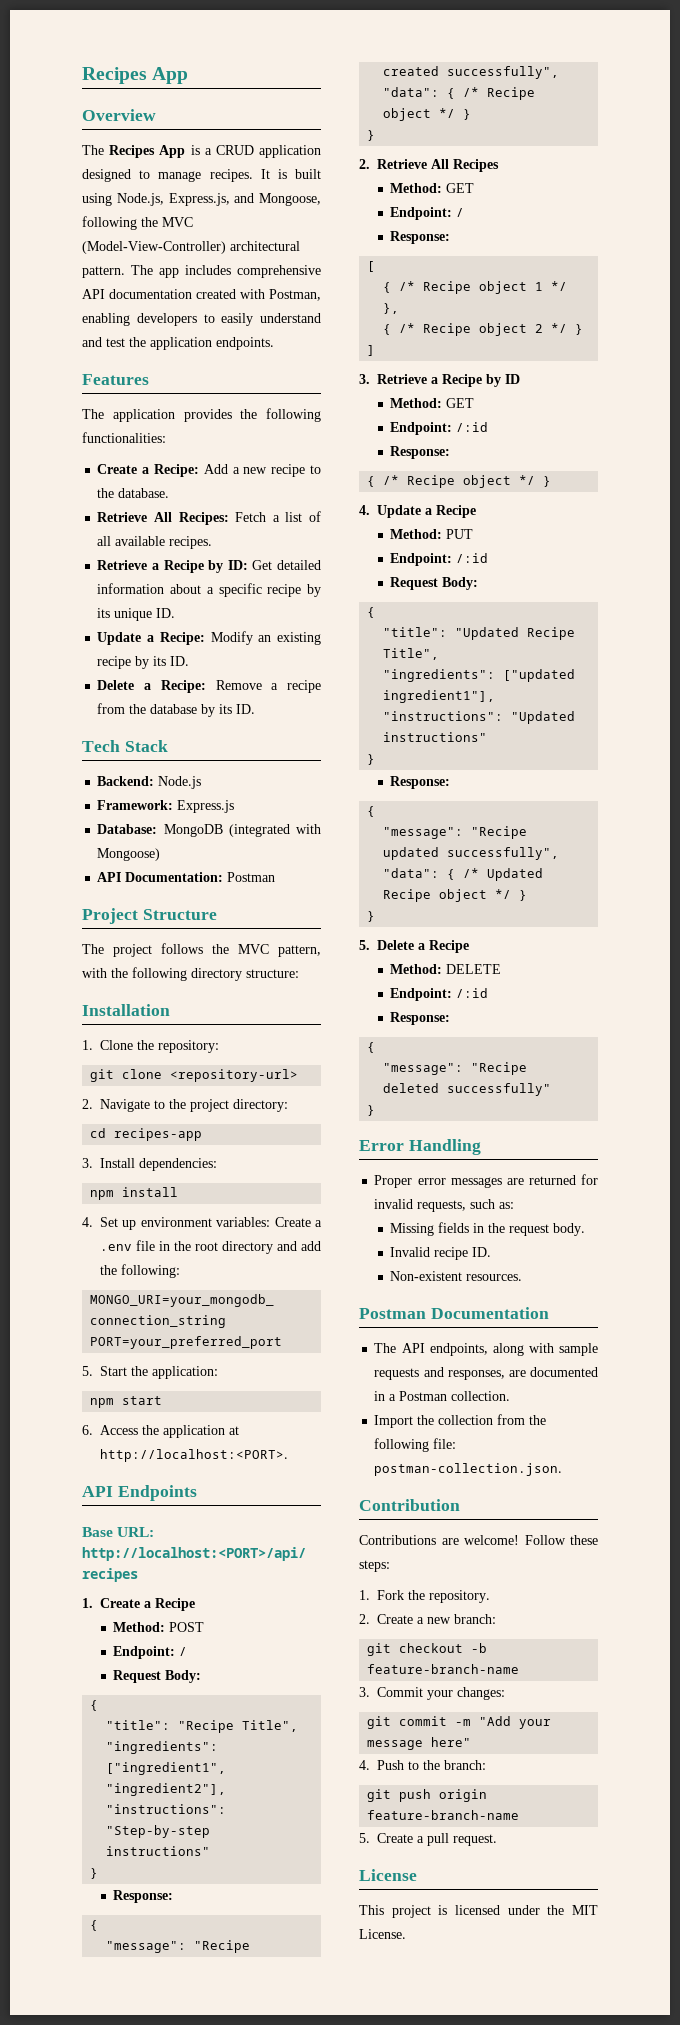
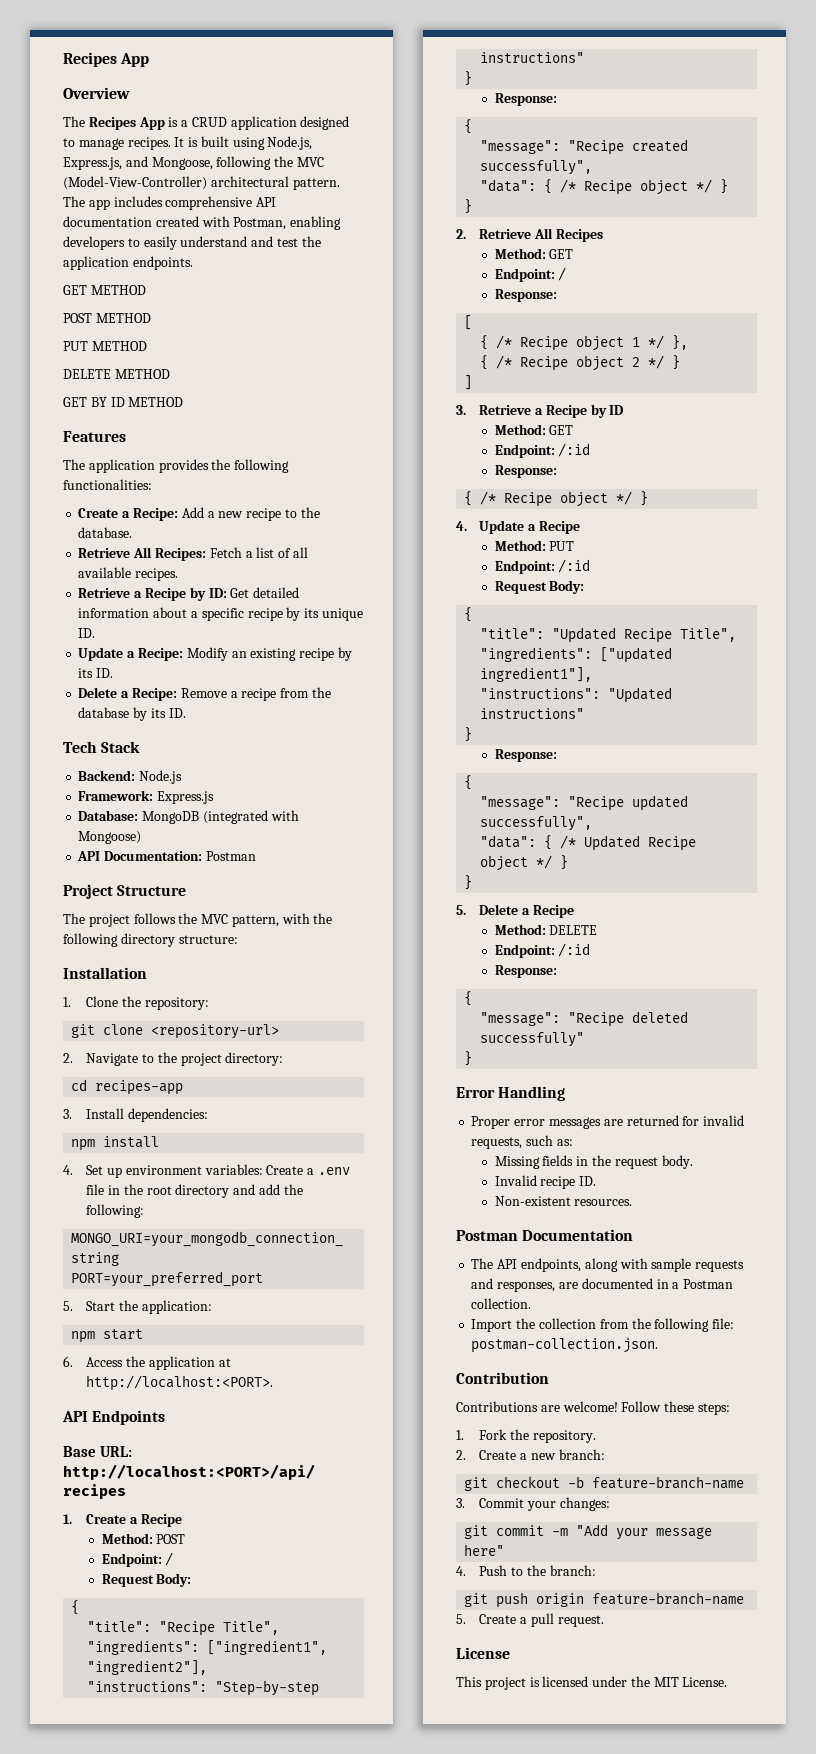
(274, 343) none -> [63,285,146,295] [63,313,151,323] [63,341,147,351] [63,369,170,379] [63,397,184,407] // GET METHOD // POST METHOD // PUT METHOD // DELETE METHOD // GET BY ID METHOD

